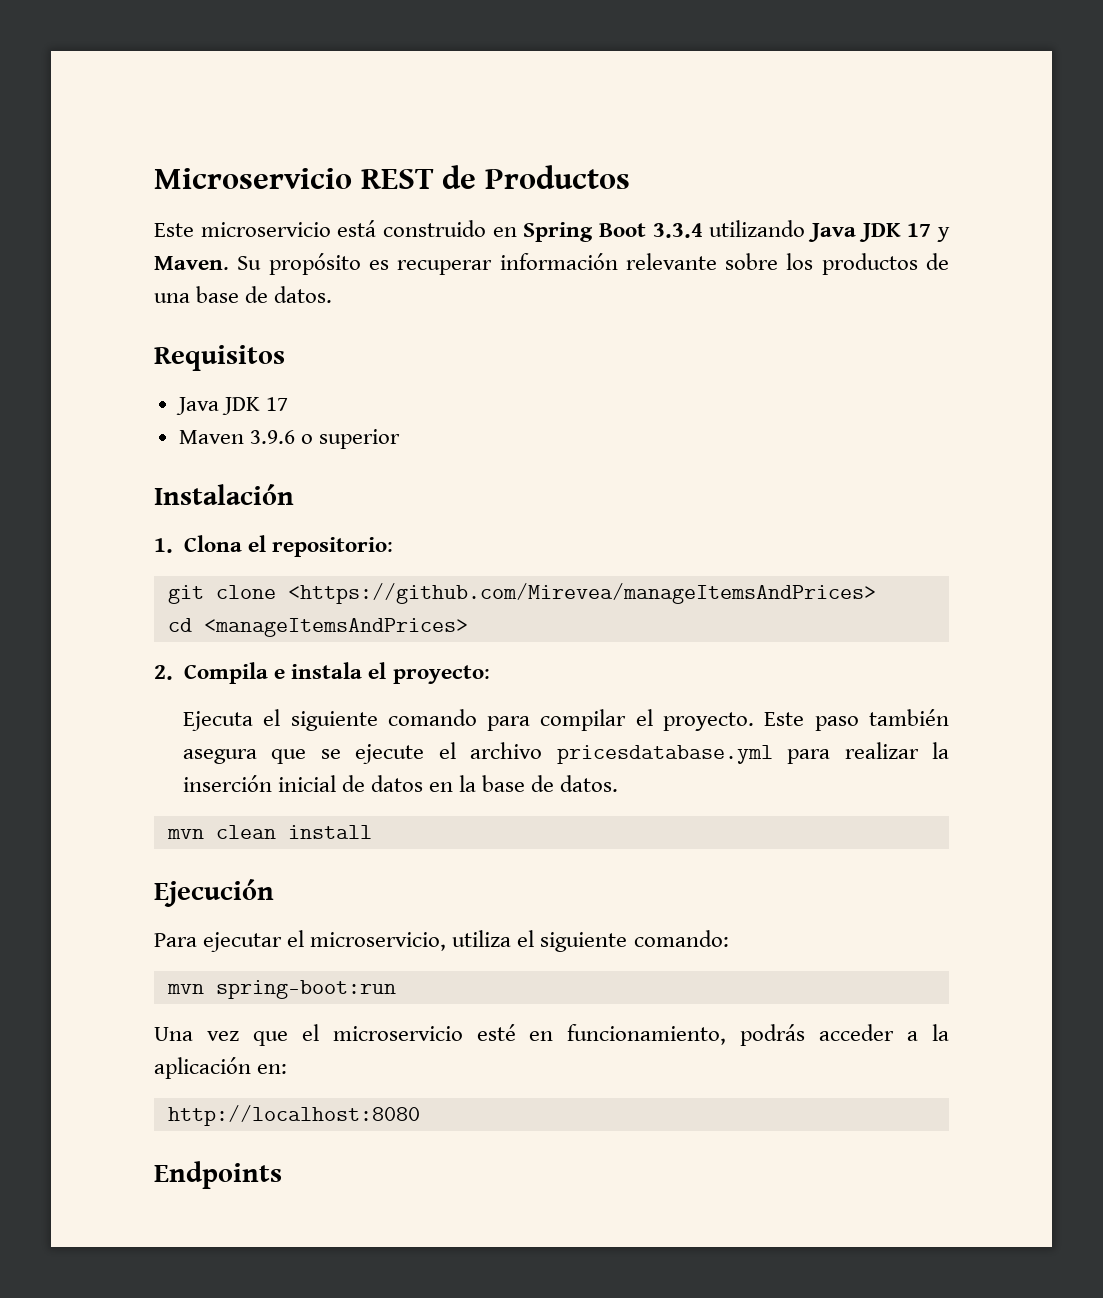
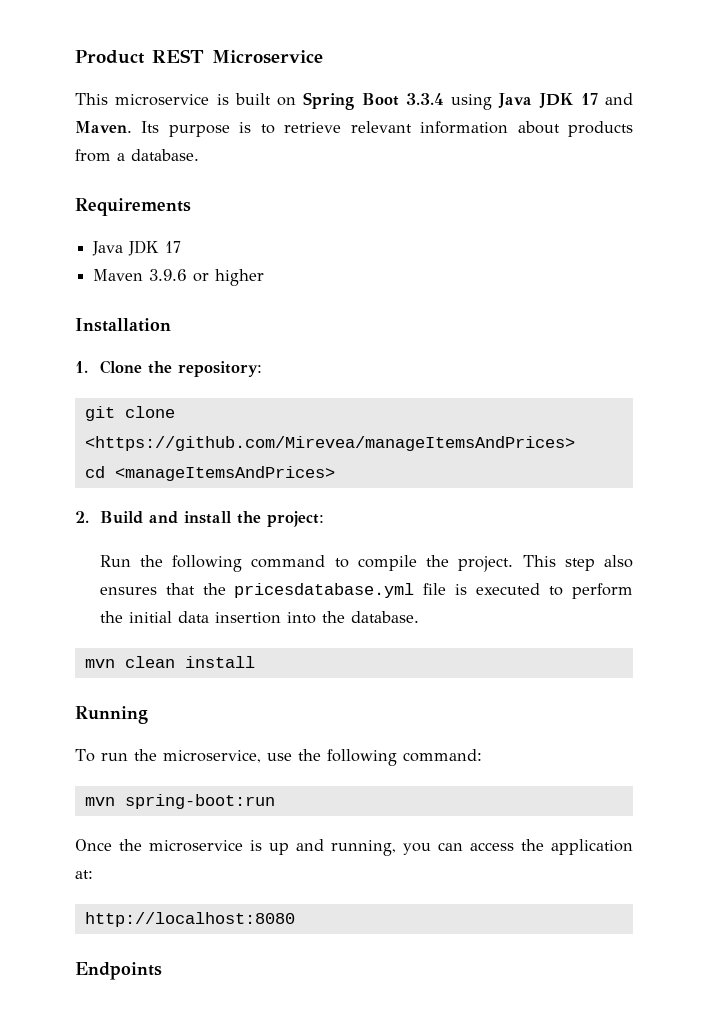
[154,165,630,189] [154,220,517,237] Microservicio REST de Productos // Este microservicio está construido en -> [75,49,323,64] [75,93,296,106] Product REST Microservice // This microservice is built on
[709,220,950,242] [154,253,949,275] [154,286,333,303] [154,345,285,371] utilizando Java JDK 17 y Maven. Su propósito es recuperar información relevante sobre los productos de una base de datos. // Requisitos -> [451,93,633,110] [75,121,634,137] [75,149,199,162] [75,198,191,216] using Java JDK 17 and Maven. Its purpose is to retrieve relevant information about products from a database. // Requirements
[300,429,400,449] [154,484,294,505] [154,535,394,557] o superior // Instalación // 1. Clona el repositorio: -> [193,269,265,286] [75,318,171,332] [75,360,262,377] or higher // Installation // 1. Clone the repository:
[184,662,490,684] [182,709,949,731] [182,742,950,764] [182,775,619,792] [166,825,372,839] [154,879,274,907] [154,930,729,952] [166,980,396,999] [154,1024,949,1046] [154,1057,288,1079] Compila e instala el proyecto: // Ejecuta el siguiente comando para compilar el proyecto. Este paso también asegura que se ejecute el archivo pricesdatabase.yml para realizar la inserción inicial de datos en la base de datos. // mvn clean install // Ejecución // Para ejecutar el microservicio, utiliza el siguiente comando: // mvn spring-boot:run // Una vez que el microservicio esté en funcionamiento, podrás acceder a la aplicación en: -> [99,511,324,527] [99,555,633,572] [99,583,633,599] [99,611,419,624] [84,656,255,668] [75,706,148,724] [75,749,482,766] [84,794,275,809] [75,839,633,856] [75,870,93,879] Build and install the project: // Run the following command to compile the project. This step also ensures that the pricesdatabase.yml file is executed to perform the initial data insertion into the database. // mvn clean install // Running // To run the microservice, use the following command: // mvn spring-boot:run // Once the microservice is up and running, you can access the application at:

